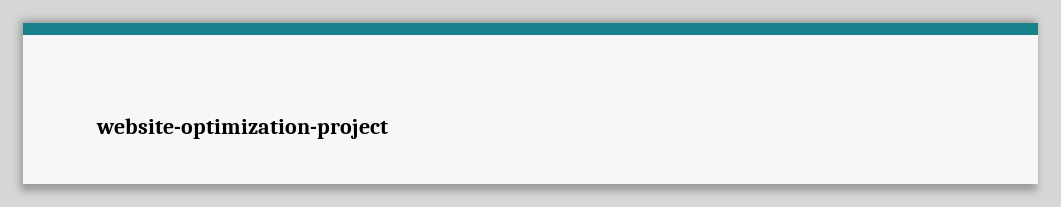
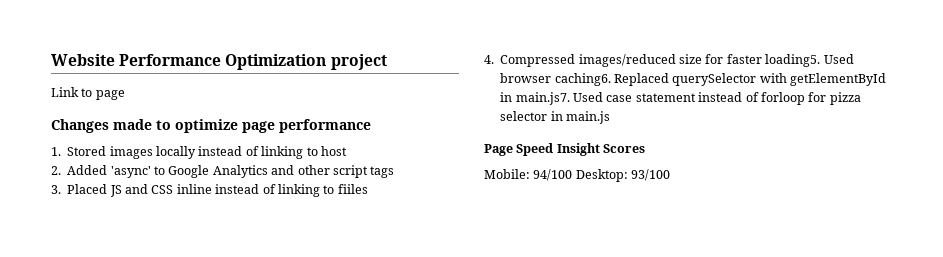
[96,118,388,139] website-optimization-project -> [51,54,387,70] [51,87,125,100] [51,119,371,133] [51,146,347,159] [51,165,395,178] [51,184,368,197] [484,54,854,67] [500,73,887,86] [500,92,861,105] [500,111,610,124] [484,143,646,156] [484,169,671,182] Website Performance Optimization project // Link to page // Changes made to optimize page performance // 1. Stored images locally instead of linking to host // 2. Added 'async' to Google Analytics and other script tags // 3. Placed JS and CSS inline instead of linking to fiiles // 4. Compressed images/reduced size for faster loading5. Used browser caching6. Replaced querySelector with getElementById in main.js7. Used case statement instead of forloop for pizza selector in main.js // Page Speed Insight Scores // Mobile: 94/100 Desktop: 93/100

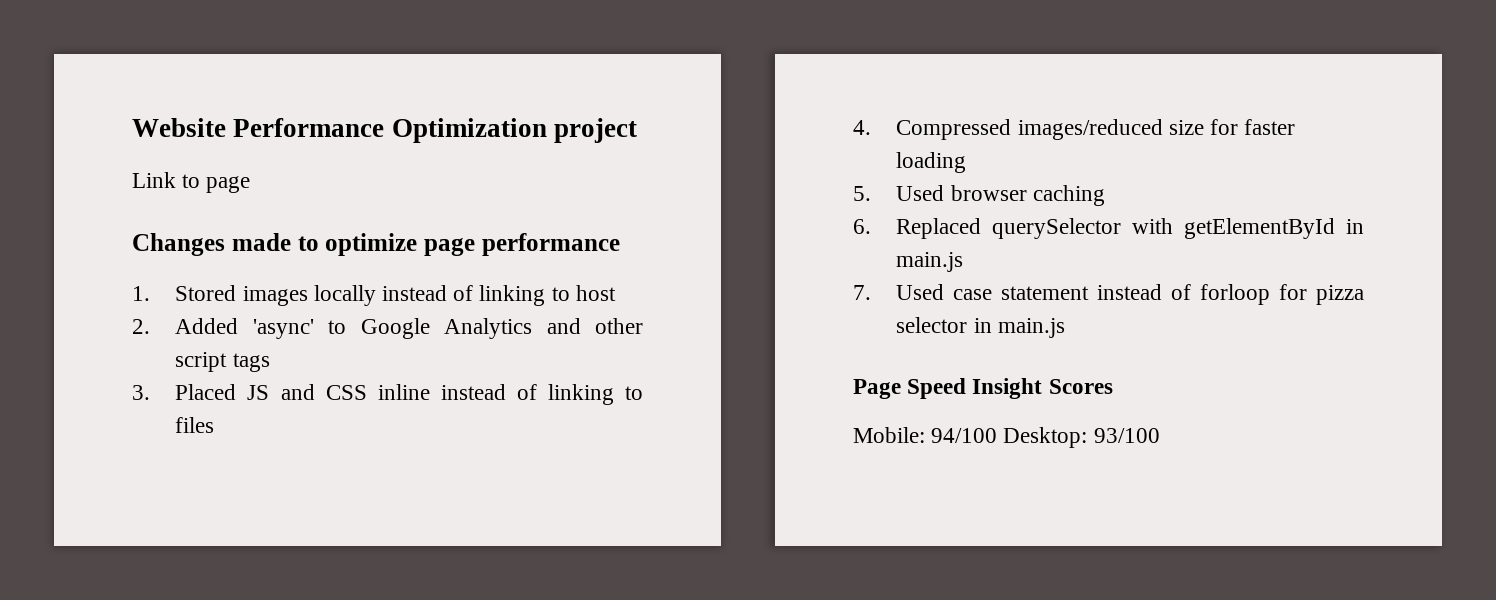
[337,184,368,194] fiiles -> [175,417,215,433] files
[765,54,854,67] [500,73,611,86] loading5. Used browser caching6. -> [896,152,967,173] [853,185,1105,206] [853,219,871,234] loading // 5. Used browser caching // 6.
[515,92,570,105] main.js7. -> [896,252,964,272] [853,285,871,300] main.js // 7.

